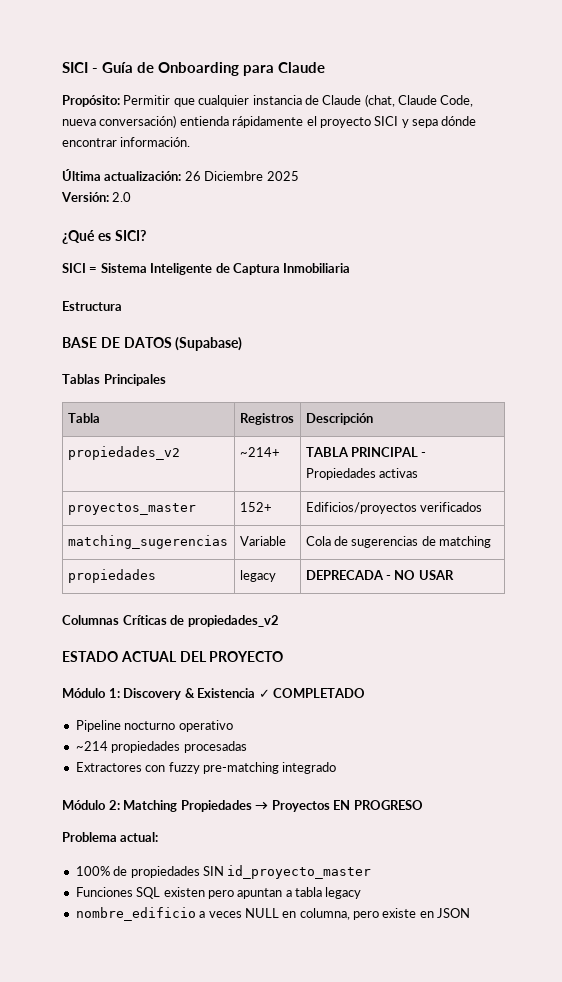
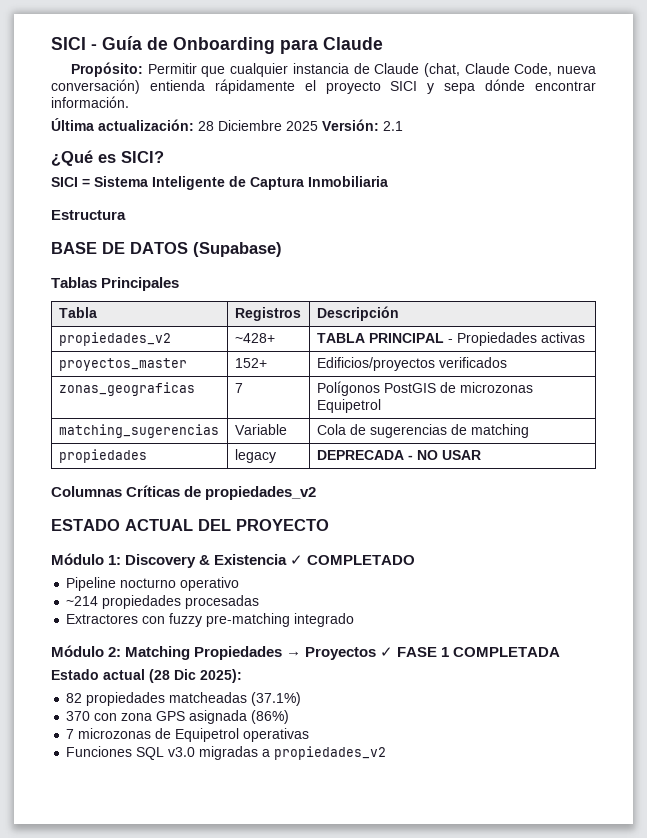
[184,171,201,181] 26 -> [198,121,214,131] 28
[61,192,132,202] // Versión: 2.0 -> [322,119,403,131] Versión: 2.1
[239,447,280,457] ~214+ -> [234,333,275,343] ~428+
(482, 507) none -> [58,382,195,396] [234,383,243,393] [316,381,533,396] [316,399,381,413] // zonas_geograficas | 7 | Polígonos PostGIS de microzonas Equipetrol
[333,800,423,810] [62,832,159,842] [75,865,372,879] [75,887,362,899] [75,907,471,921] EN PROGRESO // Problema actual: // 100% de propiedades SIN id_proyecto_master // Funciones SQL existen pero apuntan a tabla legacy // nombre_edificio a veces NULL en columna, pero existe en JSON -> [380,647,561,657] [51,669,242,683] [66,692,302,706] [66,710,290,724] [66,728,310,742] [66,746,387,760] ✓ FASE 1 COMPLETADA // Estado actual (28 Dic 2025): // 82 propiedades matcheadas (37.1%) // 370 con zona GPS asignada (86%) // 7 microzonas de Equipetrol operativas // Funciones SQL v3.0 migradas a propiedades_v2

